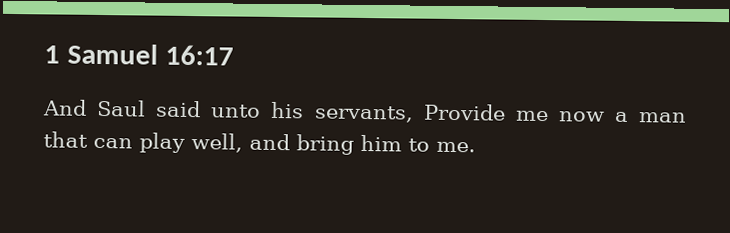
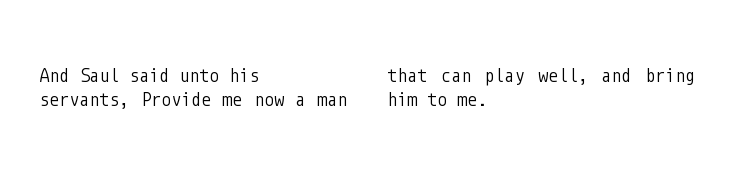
[44,43,234,66] 1 Samuel 16:17 // -> (39, 75) none

